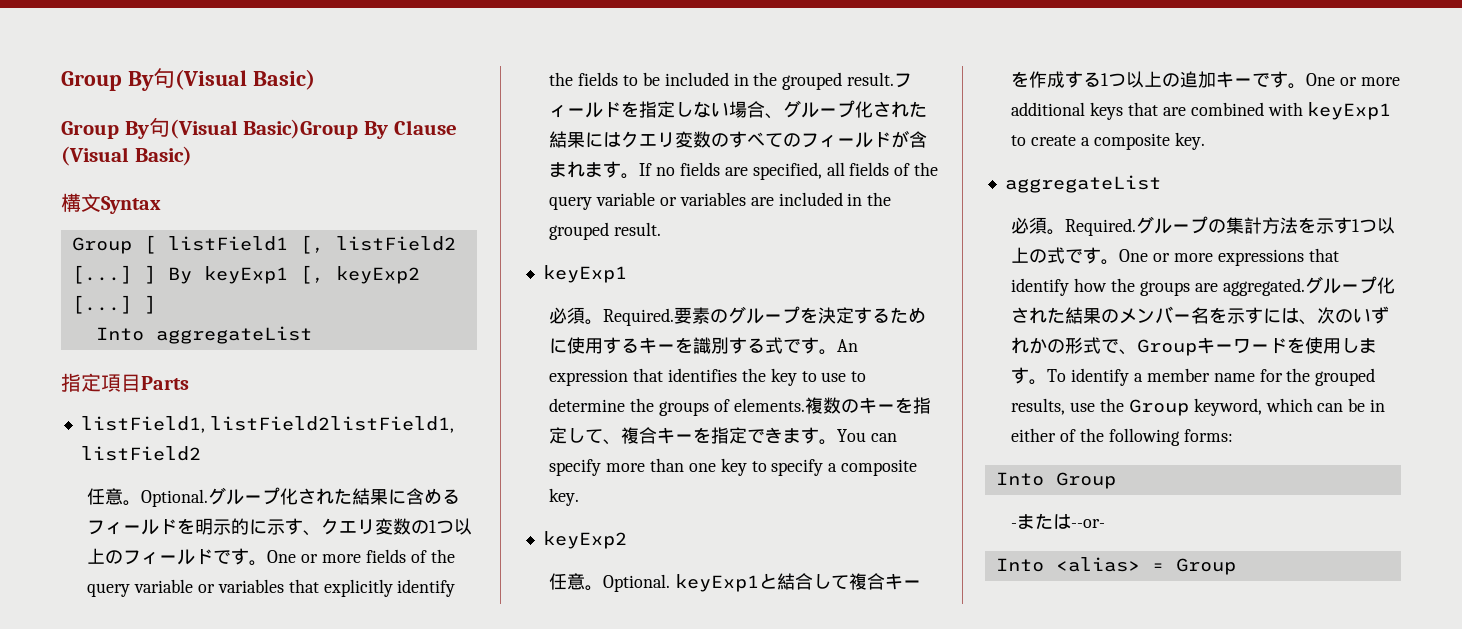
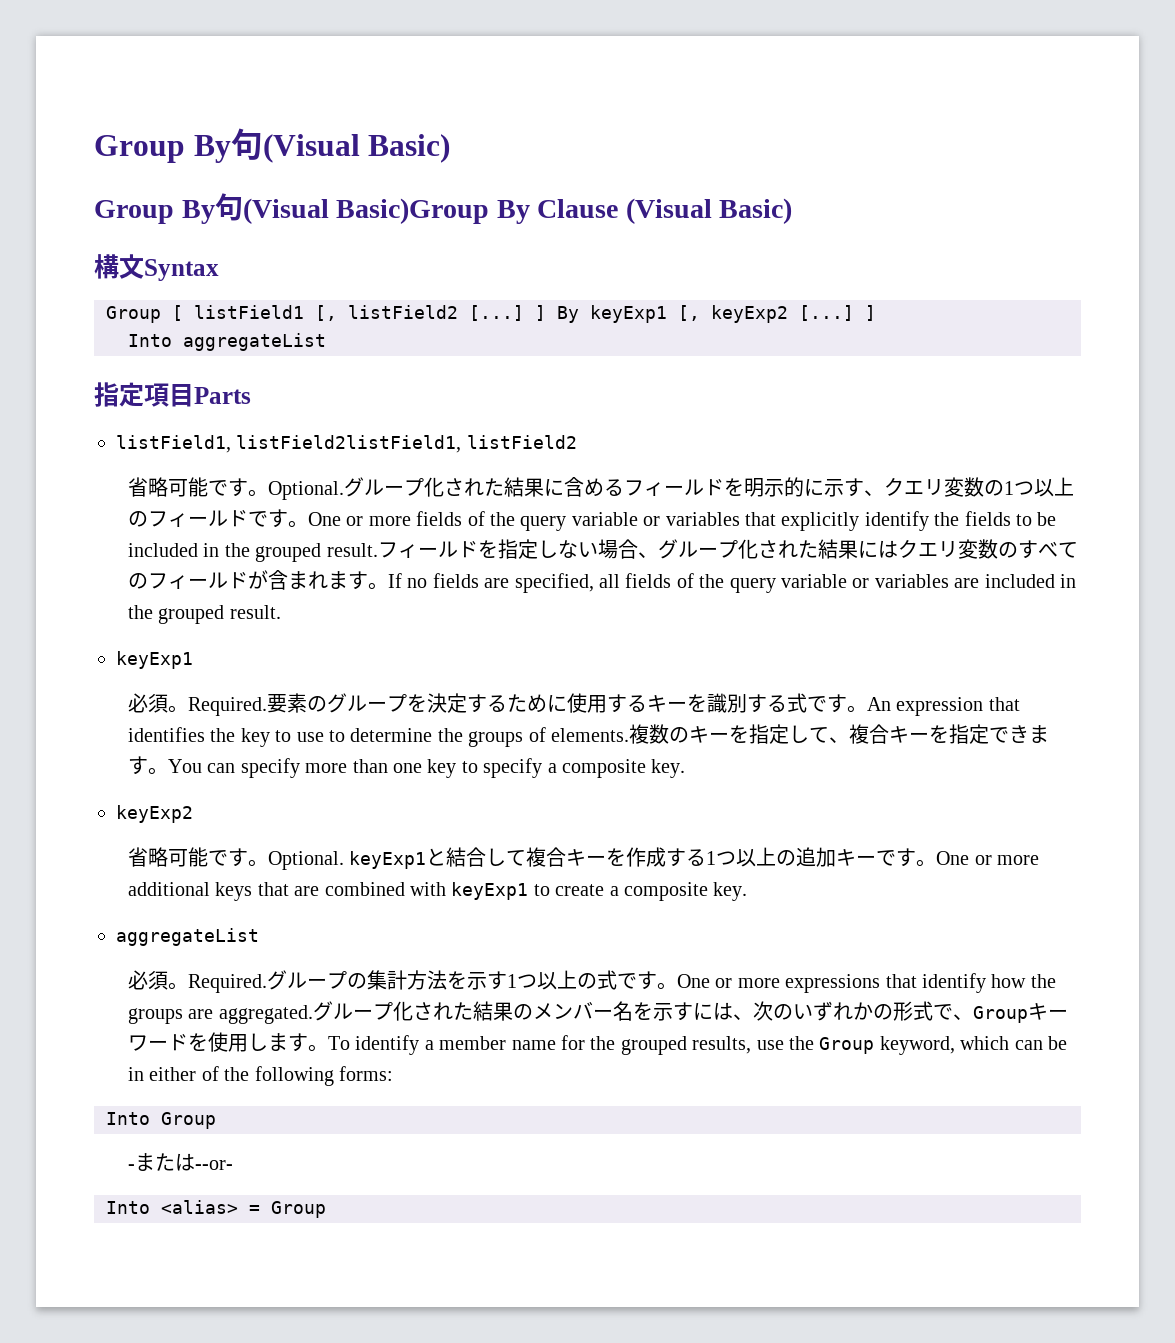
[87,488,124,505] 任意 -> [127,477,248,497] 省略可能です
[549,573,586,590] 任意 -> [127,847,248,867] 省略可能です

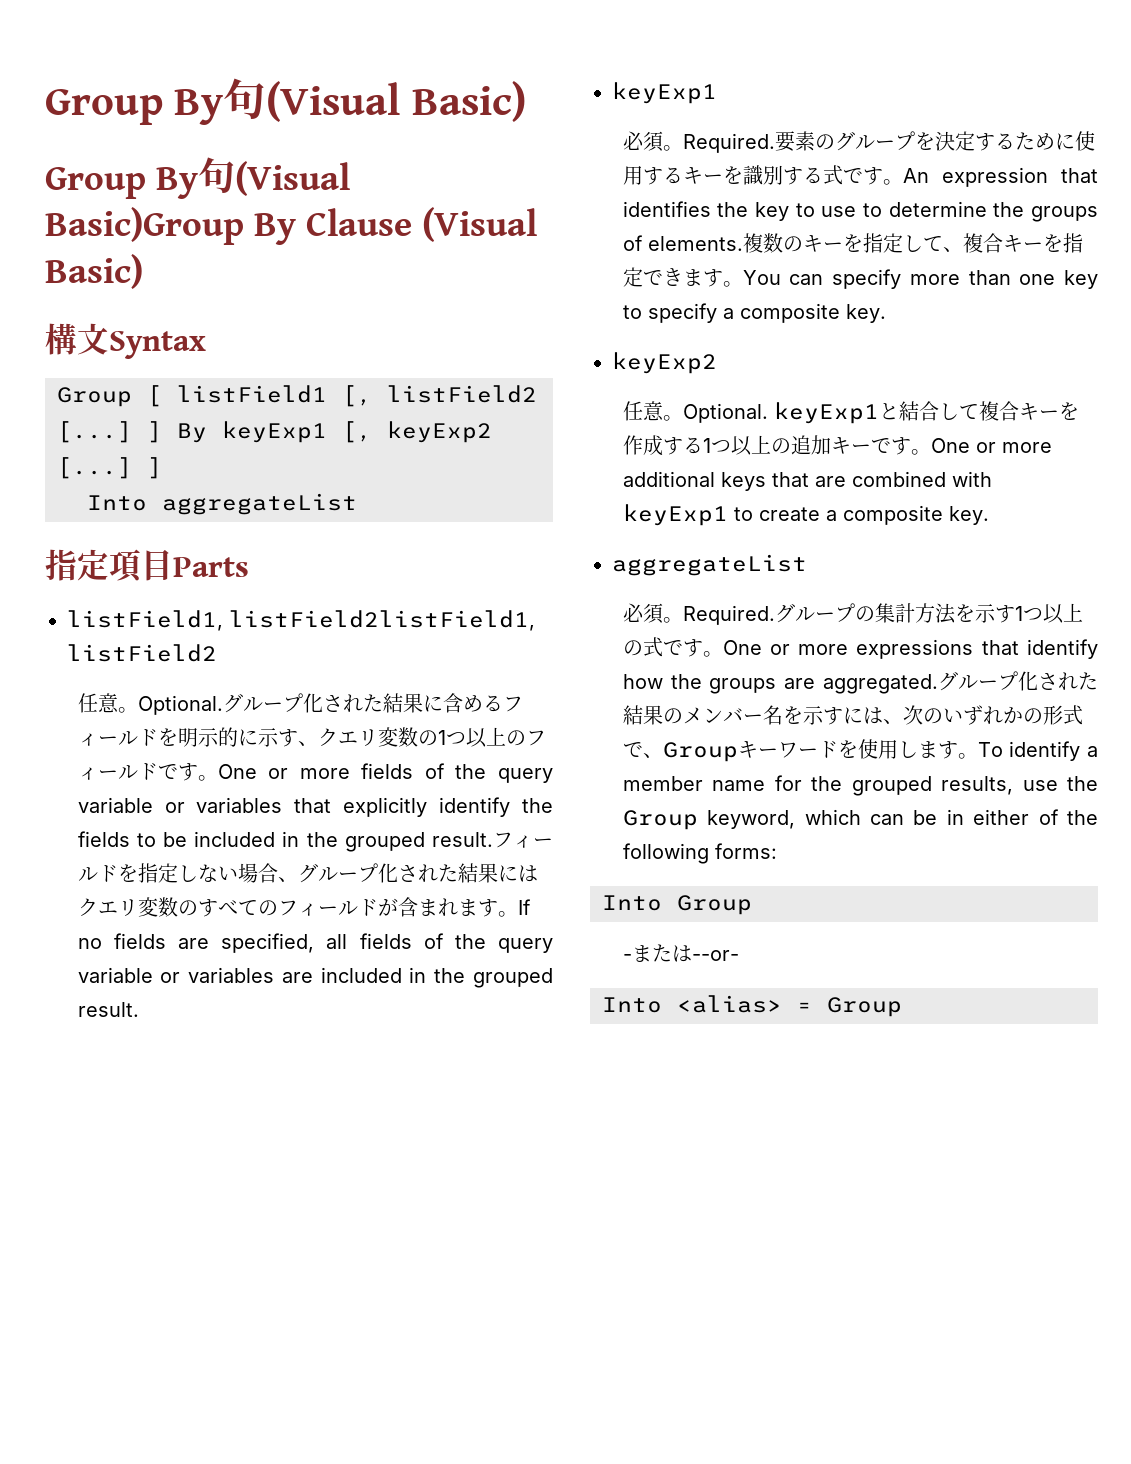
[127,477,248,497] 省略可能です -> [77,693,119,713] 任意
[127,847,248,867] 省略可能です -> [622,401,664,421] 任意

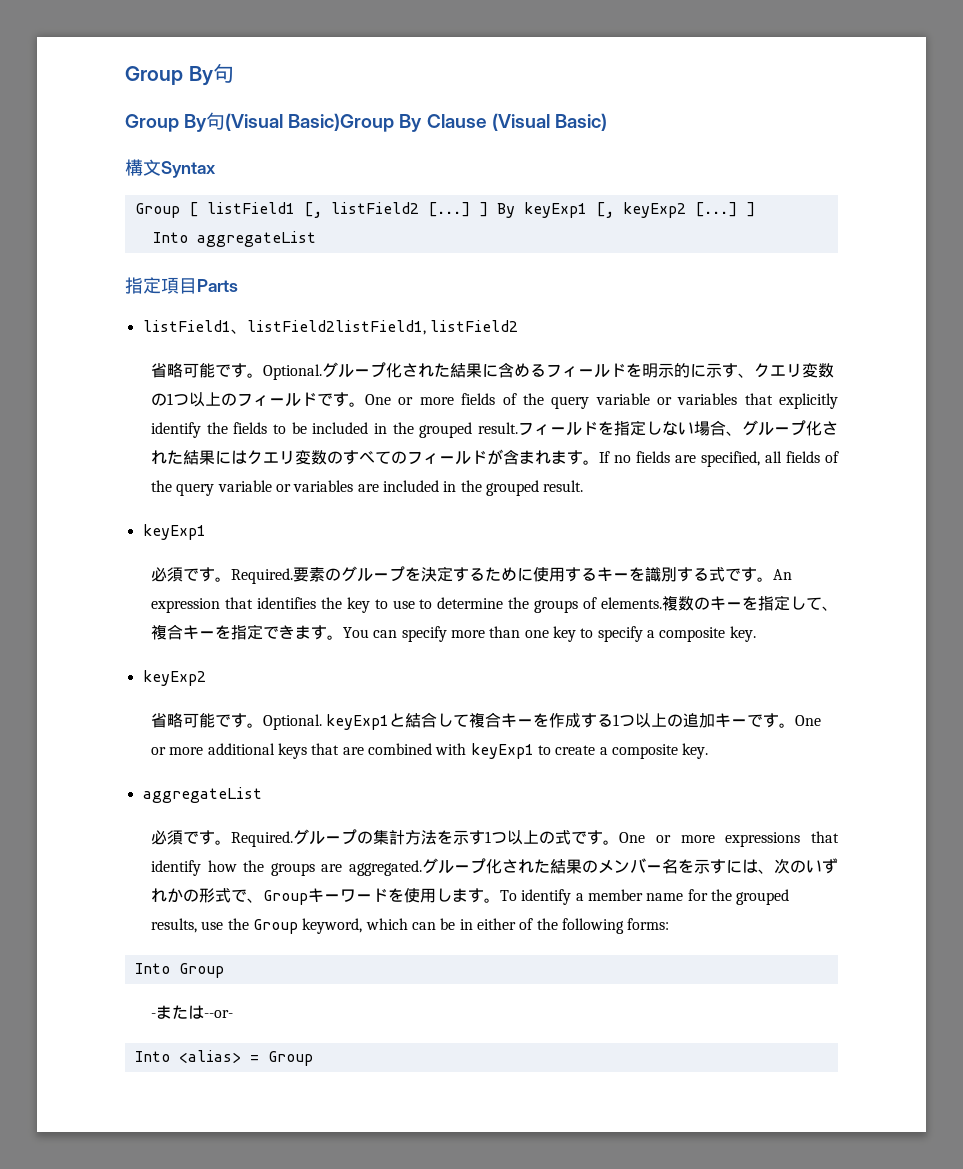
[45,78,526,125] Group By句(Visual Basic) -> [125,63,234,86] Group By句
[67,610,223,631] listField1, -> [142,320,247,334] listField1、
[77,693,119,713] 任意 -> [151,363,248,378] 省略可能です
(663, 141) none -> [183,567,216,582] です
[622,401,664,421] 任意 -> [151,713,248,728] 省略可能です
(663, 613) none -> [183,830,216,845] です

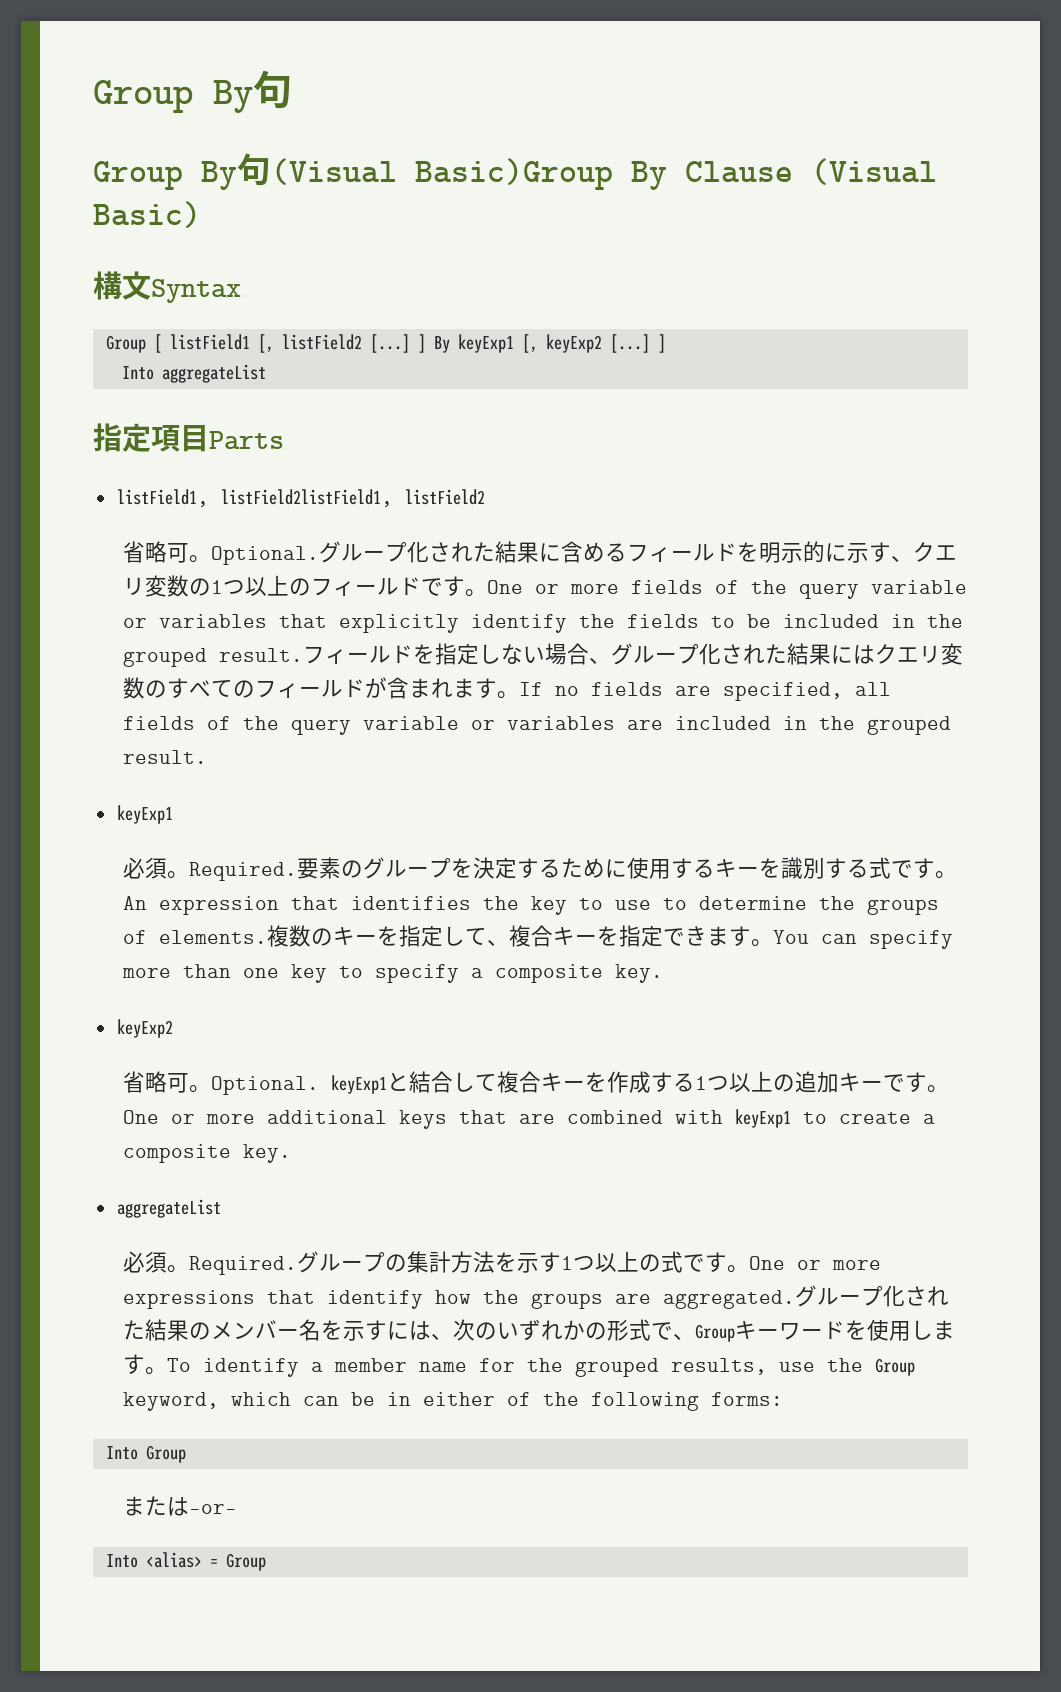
[142,320,247,334] listField1、 -> [116,489,209,507] listField1,
[199,363,248,378] 能です -> (190, 553) none
[183,567,216,582] です -> (168, 868) none
[199,713,248,728] 能です -> (190, 1083) none
[183,830,216,845] です -> (168, 1262) none
[151,1005,234,1019] -または--or- -> [123,1496,238,1516] または-or-

